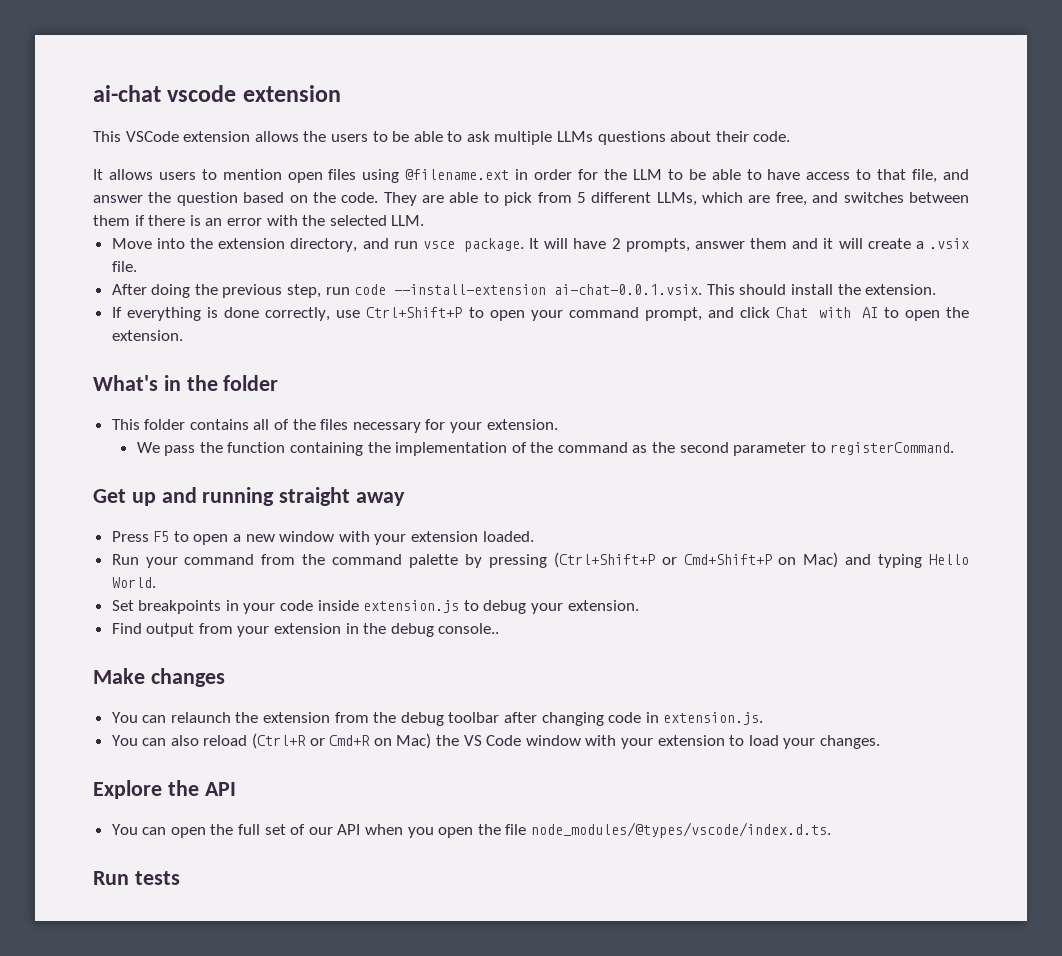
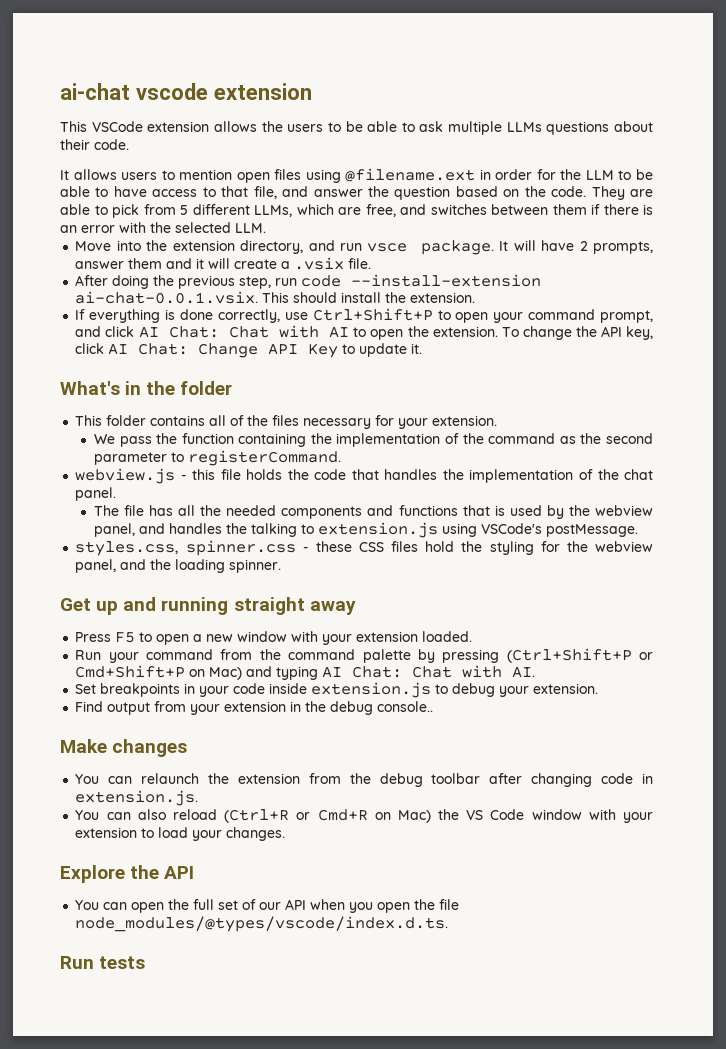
(771, 312) none -> [138,326,219,338] AI Chat:
(183, 335) none -> [501,326,654,340] [75,343,423,358] To change the API key, click AI Chat: Change API Key to update it.
(955, 448) none -> [75,468,653,484] [75,487,117,501] [93,505,654,519] [93,522,638,538] [75,540,653,556] [75,559,282,573] // webview.js - this file holds the code that handles the implementation of the chat panel. // The file has all the needed components and functions that is used by the webview panel, and handles the talking to extension.js using VSCode's postMessage. // styles.css, spinner.css - these CSS files hold the styling for the webview panel, and the loading spinner.
[928,554,969,565] [111,577,156,588] Hello World. -> [322,665,536,678] AI Chat: Chat with AI.

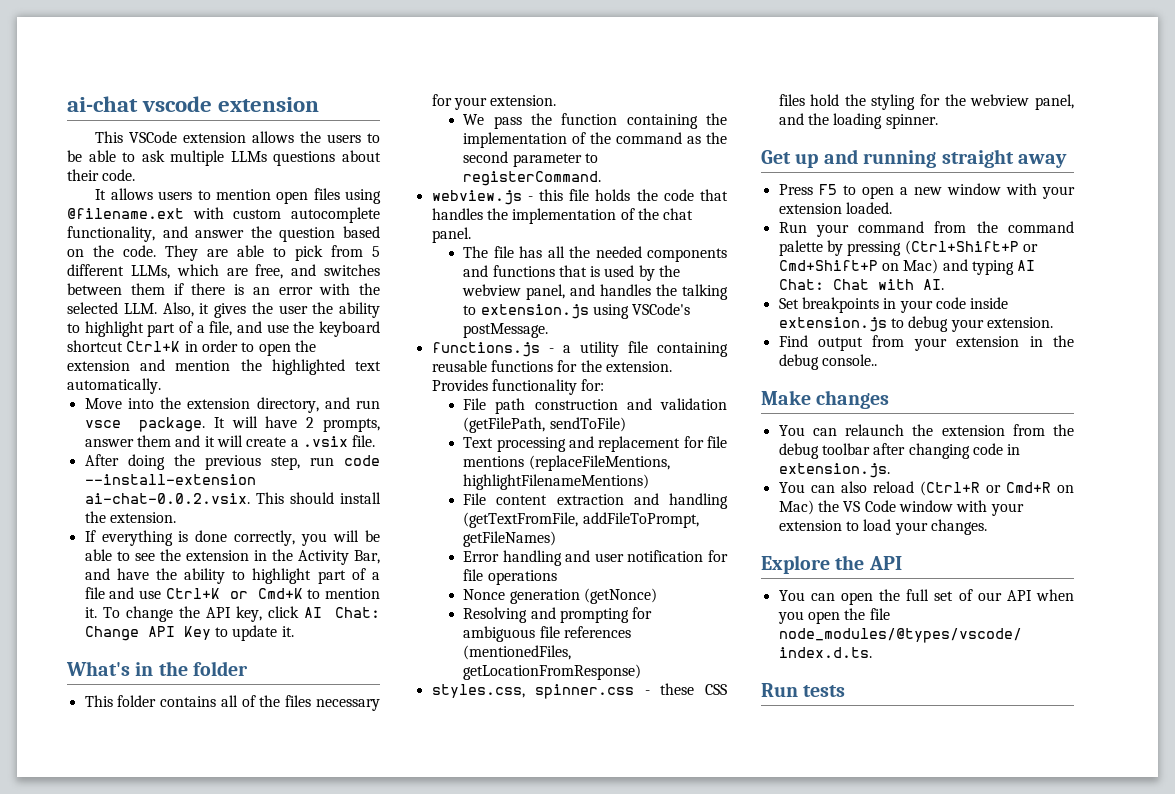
[479,169,653,180] [60,186,277,199] in order for the LLM to be able to have access to that file, -> [192,207,381,223] [67,226,155,242] with custom autocomplete functionality,
(266, 228) none -> [162,302,380,318] [67,321,380,337] [67,340,316,356] [67,359,381,375] [67,378,161,394] Also, it gives the user the ability to highlight part of a file, and use the keyboard shortcut Ctrl+K in order to open the extension and mention the highlighted text automatically.
[75,291,259,304] ai-chat-0.0.1.vsix. -> [84,493,250,504] ai-chat-0.0.2.vsix.
[284,308,653,323] [75,325,498,340] use Ctrl+Shift+P to open your command prompt, and click AI Chat: Chat with AI to open the extension. -> [301,530,380,546] [84,549,380,565] [84,568,381,584] [84,587,380,599] [84,607,97,618] you will be able to see the extension in the Activity Bar, and have the ability to highlight part of a file and use Ctrl+K or Cmd+K to mention it.
(638, 530) none -> [431,341,728,357] [431,360,672,372] [431,379,605,395] [463,398,727,414] [463,417,626,433] [463,436,727,452] [463,455,670,471] [463,474,650,490] [463,493,728,509] [463,512,699,528] [463,531,557,547] [463,550,728,566] [463,569,557,585] [463,588,657,604] [463,607,653,623] [463,626,631,642] [463,645,572,660] [463,664,642,680] // functions.js - a utility file containing reusable functions for the extension. Provides functionality for: // File path construction and validation (getFilePath, sendToFile) // Text processing and replacement for file mentions (replaceFileMentions, highlightFilenameMentions) // File content extraction and handling (getTextFromFile, addFileToPrompt, getFileNames) // Error handling and user notification for file operations // Nonce generation (getNonce) // Resolving and prompting for ambiguous file references (mentionedFiles, getLocationFromResponse)

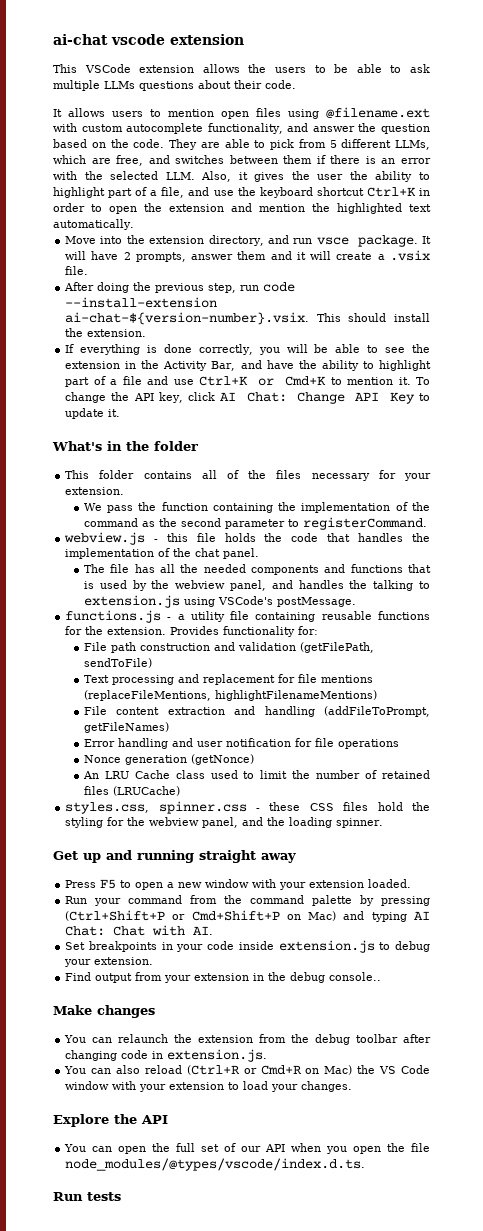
[84,493,250,504] ai-chat-0.0.2.vsix. -> [65,312,310,325] ai-chat-${version-number}.vsix.
[463,512,699,528] (getTextFromFile, addFileToPrompt, -> [324,706,430,717] (addFileToPrompt,
[463,607,653,623] [463,626,631,642] [463,645,572,660] [463,664,642,680] Resolving and prompting for ambiguous file references (mentionedFiles, getLocationFromResponse) -> [82,770,430,779] [83,786,180,796] An LRU Cache class used to limit the number of retained files (LRUCache)

